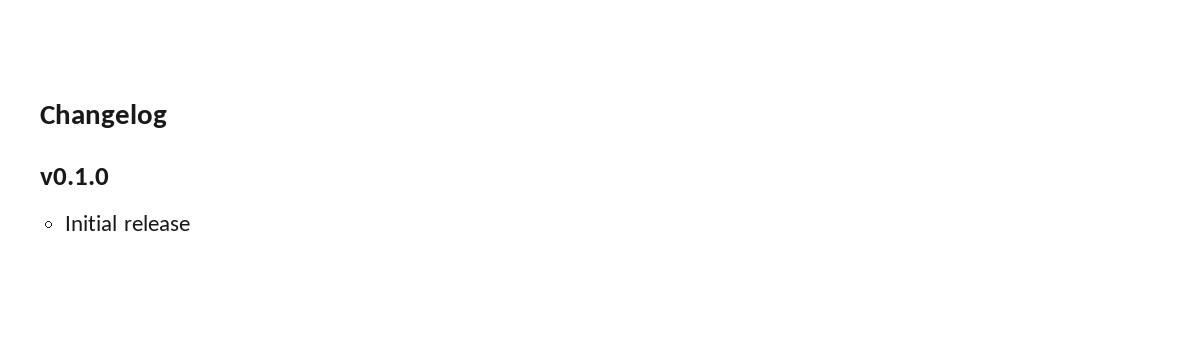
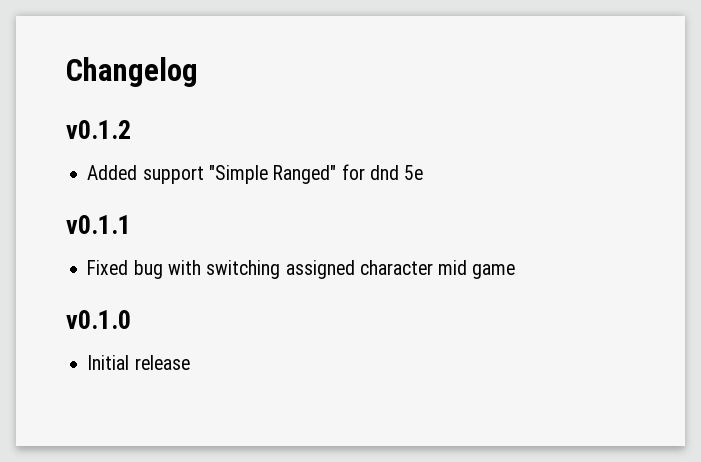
(167, 116) none -> [66,120,131,139] [87,164,424,184] [66,215,131,234] [87,260,516,279] // v0.1.2 // Added support "Simple Ranged" for dnd 5e // v0.1.1 // Fixed bug with switching assigned character mid game

